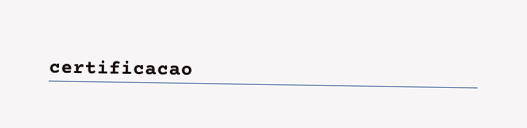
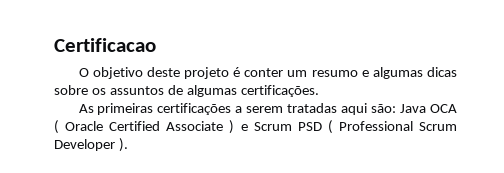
[48,59,194,76] certificacao -> [54,38,156,52] [78,67,457,79] [54,85,319,97] [78,103,457,115] [54,120,458,134] [54,138,128,152] Certificacao // O objetivo deste projeto é conter um resumo e algumas dicas sobre os assuntos de algumas certificações. // As primeiras certificações a serem tratadas aqui são: Java OCA ( Oracle Certified Associate ) e Scrum PSD ( Professional Scrum Developer ).

